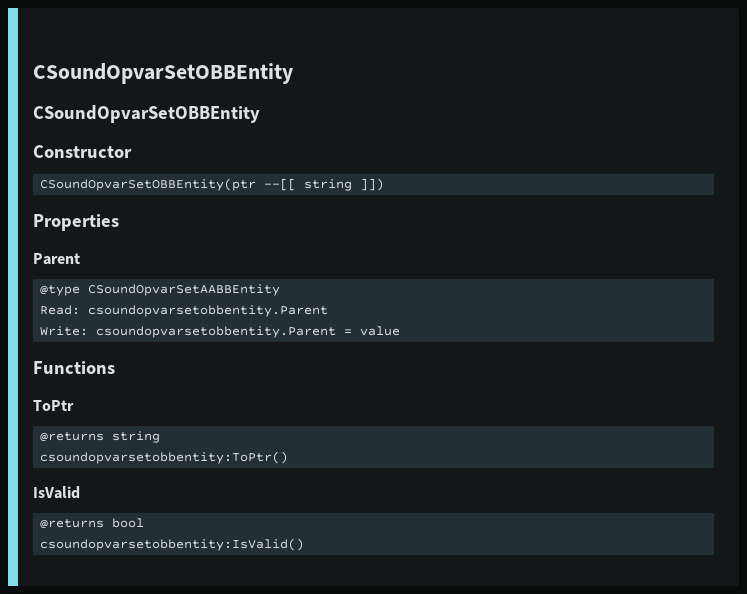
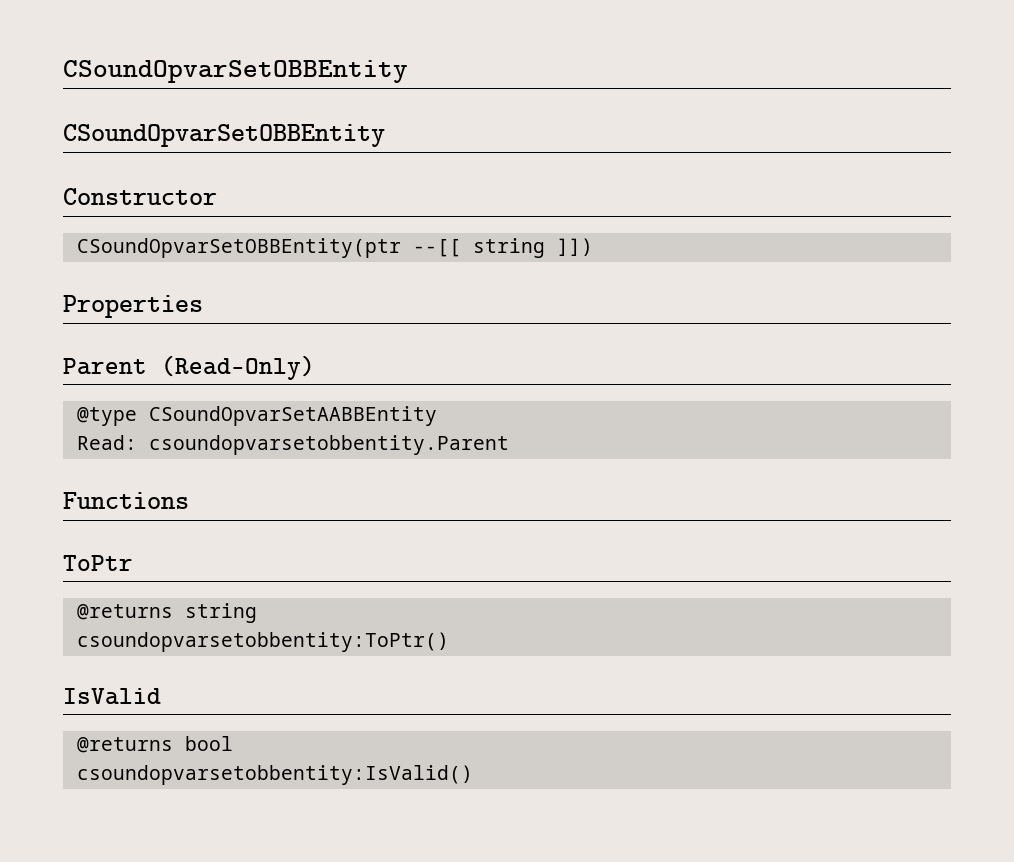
(80, 259) none -> [161,355,315,380] (Read-Only)
[40,326,401,338] // Write: csoundopvarsetobbentity.Parent = value -> (509, 445) none

